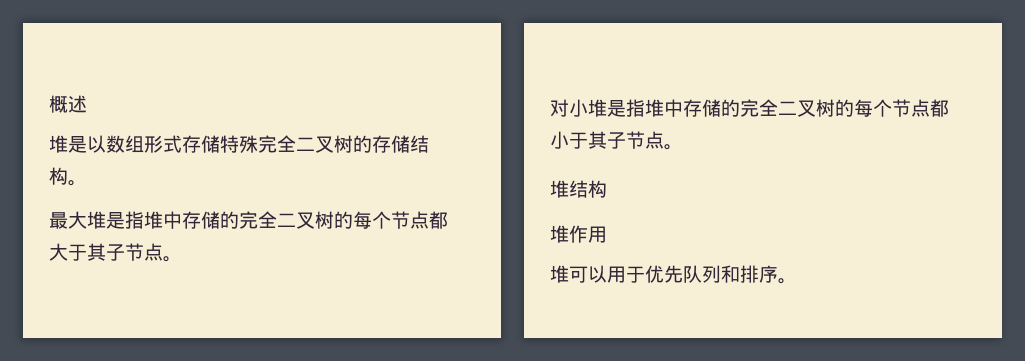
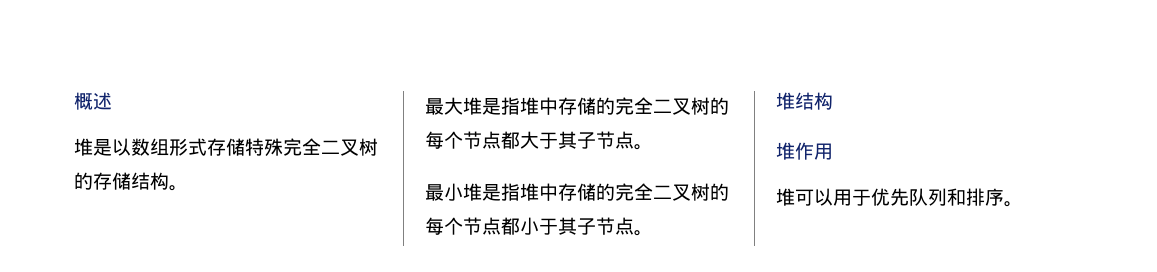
[550,99,569,117] 对 -> [425,184,444,201] 最

